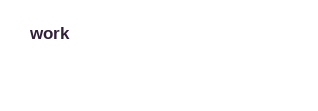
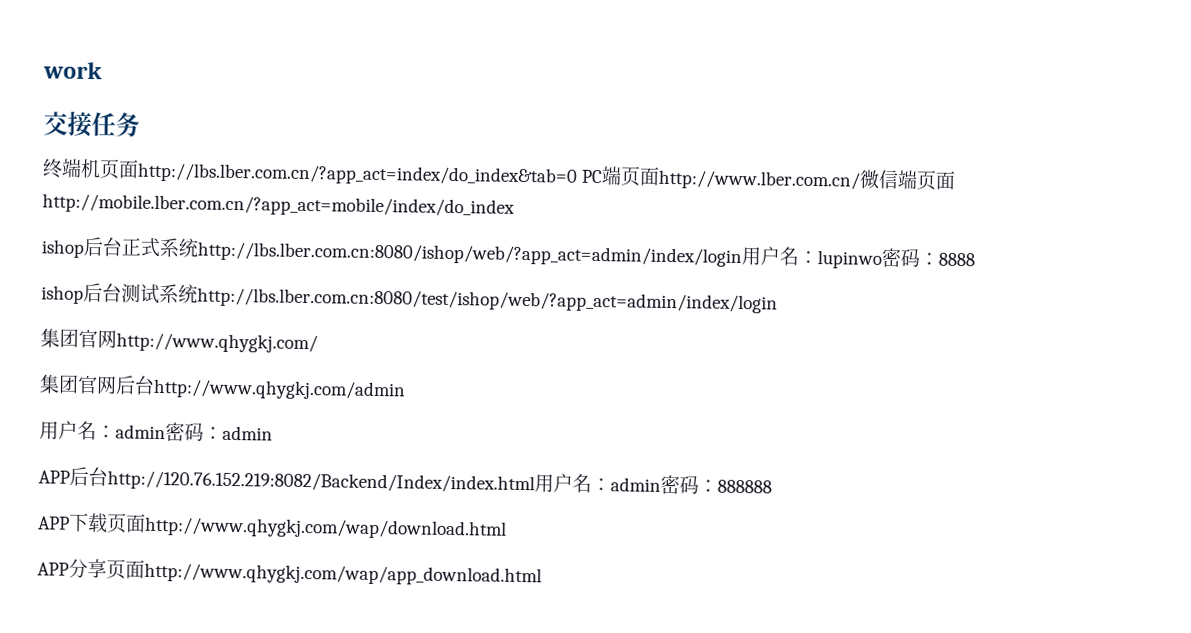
(70, 33) none -> [43,111,140,138] [42,158,957,191] [42,193,515,218] [41,236,975,269] [41,282,778,314] [40,328,318,354] [39,374,406,401] [39,420,273,442] [38,466,772,495] [38,512,507,540] [37,558,542,587] // 交接任务 // 终端机页面http://lbs.lber.com.cn/?app_act=index/do_index&tab=0 PC端页面http://www.lber.com.cn/微信端页面http://mobile.lber.com.cn/?app_act=mobile/index/do_index // ishop后台正式系统http://lbs.lber.com.cn:8080/ishop/web/?app_act=admin/index/login用户名：lupinwo密码：8888 // ishop后台测试系统http://lbs.lber.com.cn:8080/test/ishop/web/?app_act=admin/index/login // 集团官网http://www.qhygkj.com/ // 集团官网后台http://www.qhygkj.com/admin // 用户名：admin密码：admin // APP后台http://120.76.152.219:8082/Backend/Index/index.html用户名：admin密码：888888 // APP下载页面http://www.qhygkj.com/wap/download.html // APP分享页面http://www.qhygkj.com/wap/app_download.html

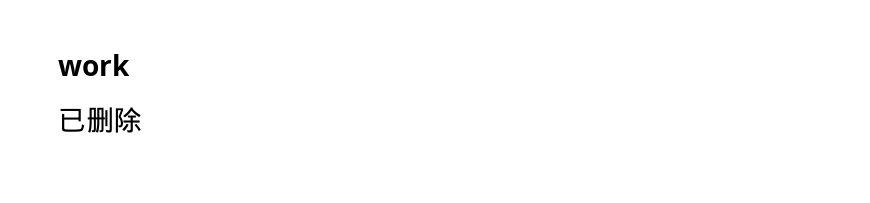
[43,111,140,138] [42,158,957,191] [42,193,515,218] [41,236,975,269] [41,282,778,314] [40,328,318,354] [39,374,406,401] [39,420,273,442] [38,466,772,495] [38,512,507,540] [37,558,542,587] 交接任务 // 终端机页面http://lbs.lber.com.cn/?app_act=index/do_index&tab=0 PC端页面http://www.lber.com.cn/微信端页面http://mobile.lber.com.cn/?app_act=mobile/index/do_index // ishop后台正式系统http://lbs.lber.com.cn:8080/ishop/web/?app_act=admin/index/login用户名：lupinwo密码：8888 // ishop后台测试系统http://lbs.lber.com.cn:8080/test/ishop/web/?app_act=admin/index/login // 集团官网http://www.qhygkj.com/ // 集团官网后台http://www.qhygkj.com/admin // 用户名：admin密码：admin // APP后台http://120.76.152.219:8082/Backend/Index/index.html用户名：admin密码：888888 // APP下载页面http://www.qhygkj.com/wap/download.html // APP分享页面http://www.qhygkj.com/wap/app_download.html -> [58,107,142,133] 已删除

